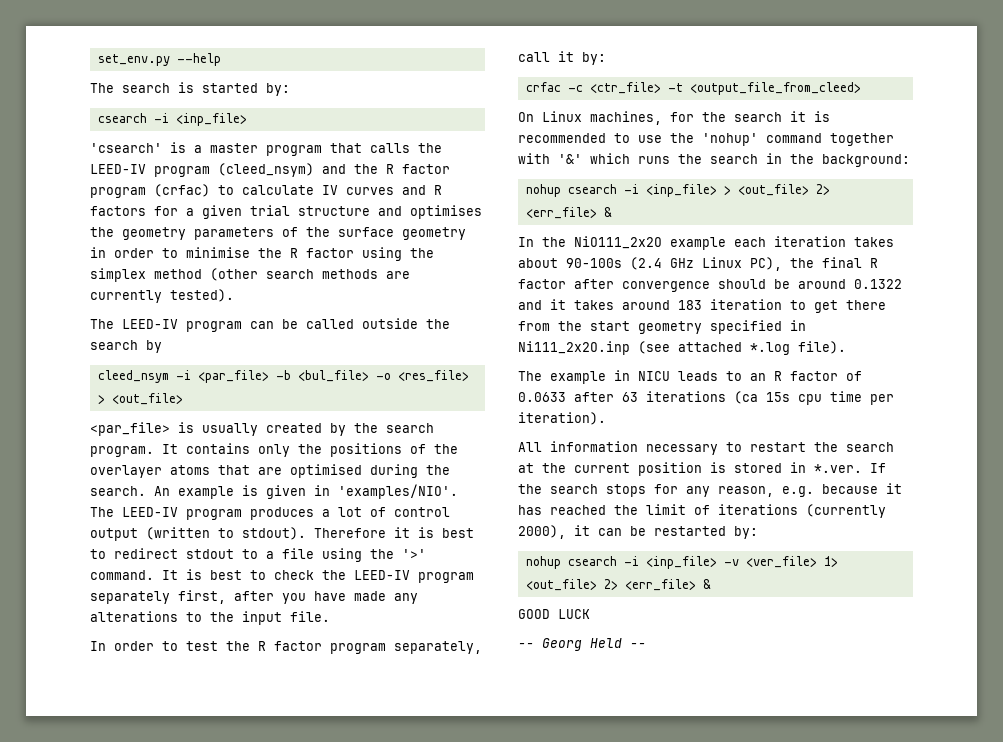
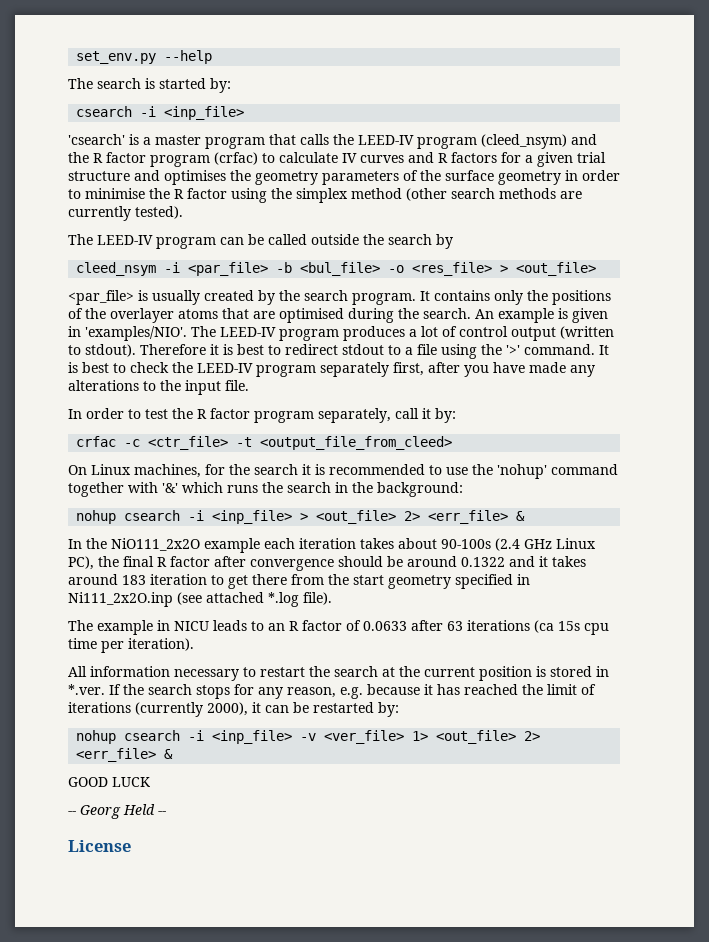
(646, 645) none -> [68,840,131,852] // License

